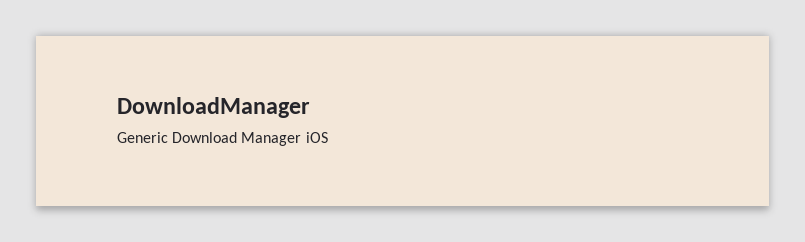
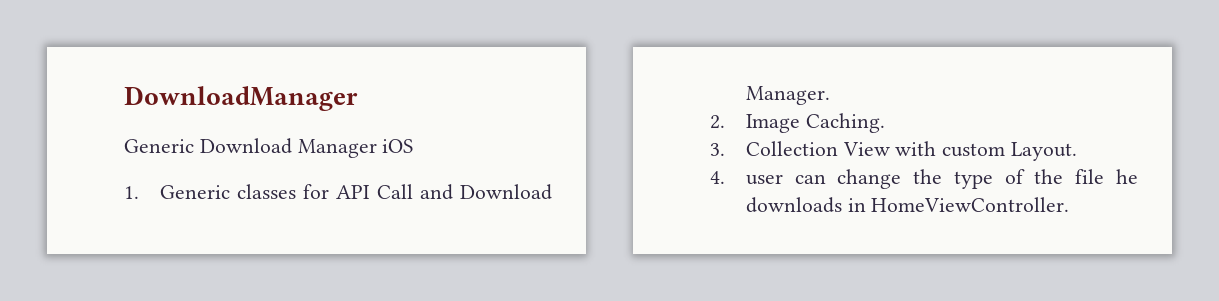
(328, 137) none -> [124,184,552,200] [745,86,830,105] [710,113,885,133] [710,141,1077,161] [710,169,1138,189] [745,197,1070,213] // 1. Generic classes for API Call and Download Manager. // 2. Image Caching. // 3. Collection View with custom Layout. // 4. user can change the type of the file he downloads in HomeViewController.

